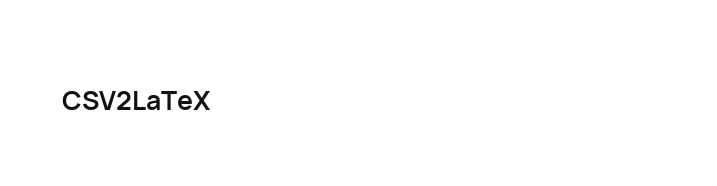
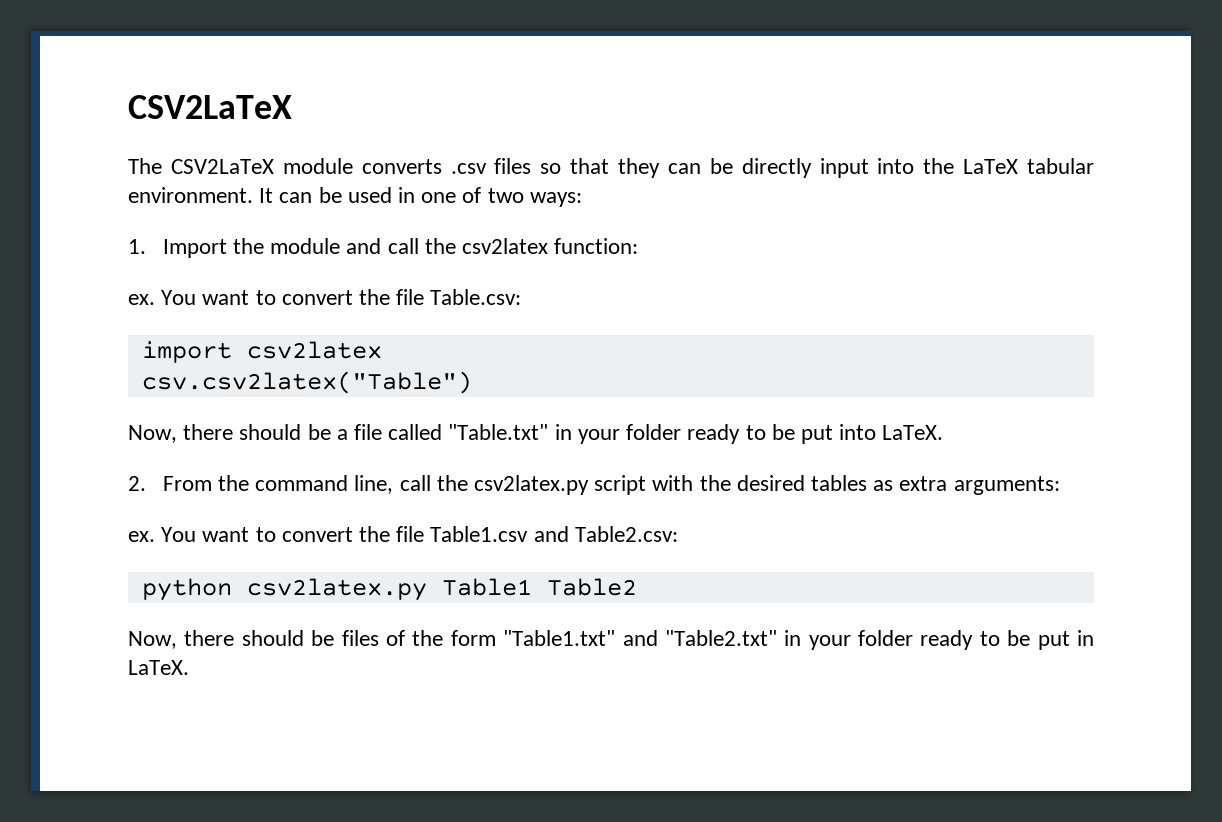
[62,91,211,110] CSV2LaTeX -> [128,95,292,119] [128,158,1094,178] [128,187,582,207] [128,238,639,258] [128,289,522,305] [141,341,382,363] [141,371,472,394] [128,424,944,444] [128,475,1060,495] [128,526,678,542] [141,578,637,601] [128,630,1094,650] [128,660,189,675] CSV2LaTeX // The CSV2LaTeX module converts .csv files so that they can be directly input into the LaTeX tabular environment. It can be used in one of two ways: // 1. Import the module and call the csv2latex function: // ex. You want to convert the file Table.csv: // import csv2latex // csv.csv2latex("Table") // Now, there should be a file called "Table.txt" in your folder ready to be put into LaTeX. // 2. From the command line, call the csv2latex.py script with the desired tables as extra arguments: // ex. You want to convert the file Table1.csv and Table2.csv: // python csv2latex.py Table1 Table2 // Now, there should be files of the form "Table1.txt" and "Table2.txt" in your folder ready to be put in LaTeX.

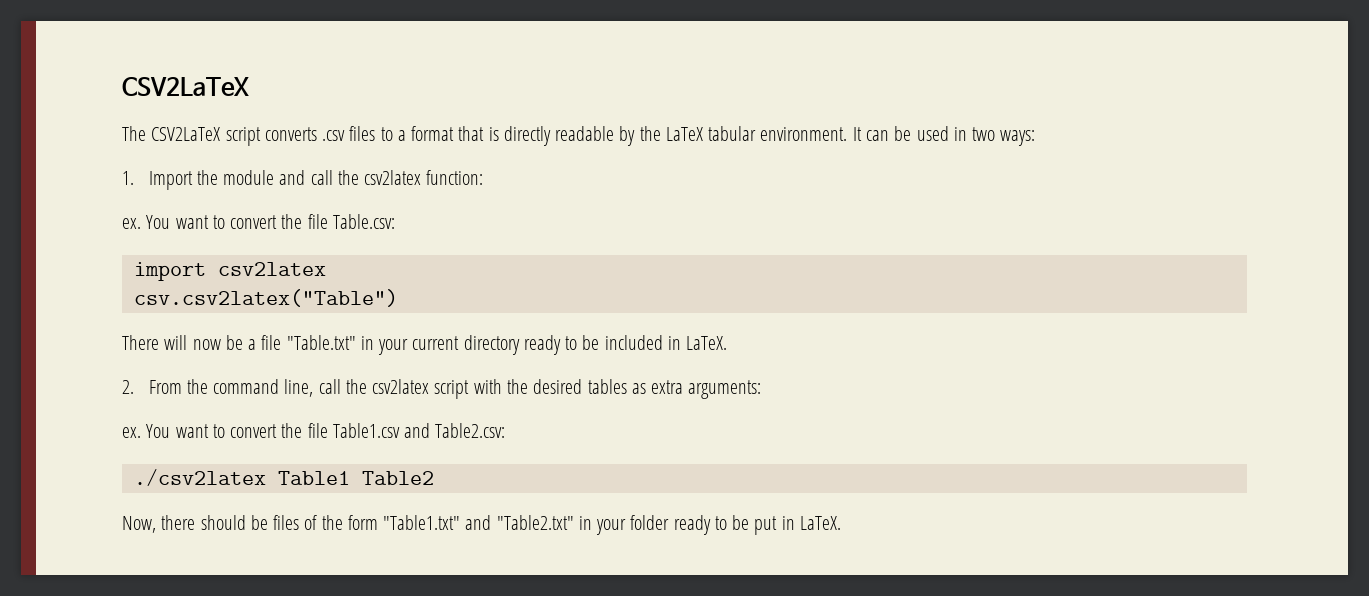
[282,158,353,174] module -> [225,127,261,146] script
[540,158,915,178] so that they can be directly input into -> [380,126,636,146] to a format that is directly readable by
[421,187,482,203] one of -> (967, 134) none
[128,424,302,443] Now, there should -> [122,335,221,350] There will now
[388,424,443,440] called -> (282, 342) none
[626,424,877,444] folder ready to be put into -> [412,335,681,355] current directory ready to be included in
[474,475,590,495] csv2latex.py -> [372,379,430,394] csv2latex
[141,578,427,601] python csv2latex.py -> [133,469,266,486] ./csv2latex

